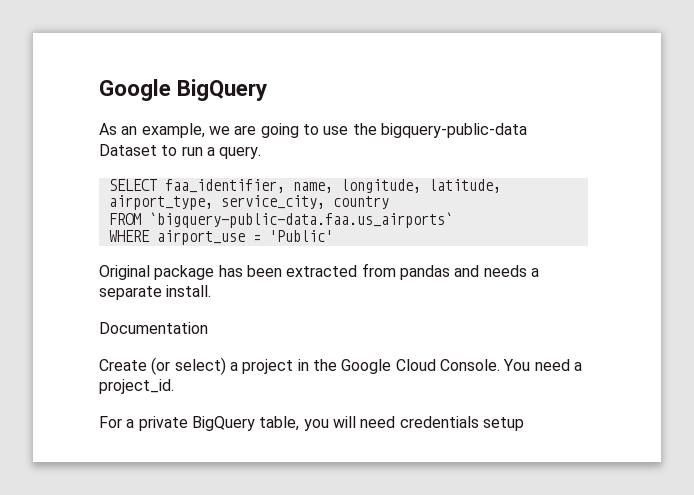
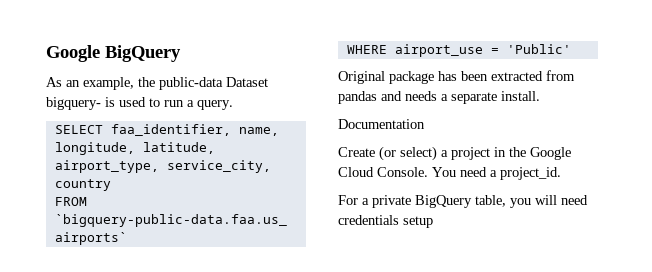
[208,123,527,138] [99,144,157,156] we are going to use the bigquery-public-data Dataset -> [138,77,268,90] [46,97,146,110] the public-data Dataset bigquery- is used

